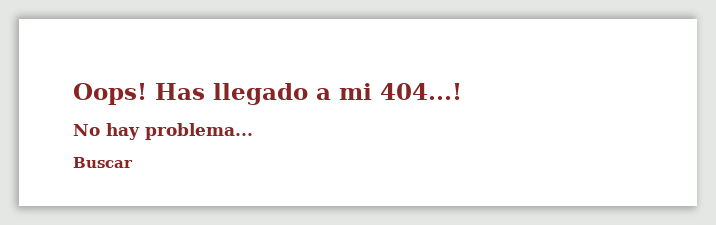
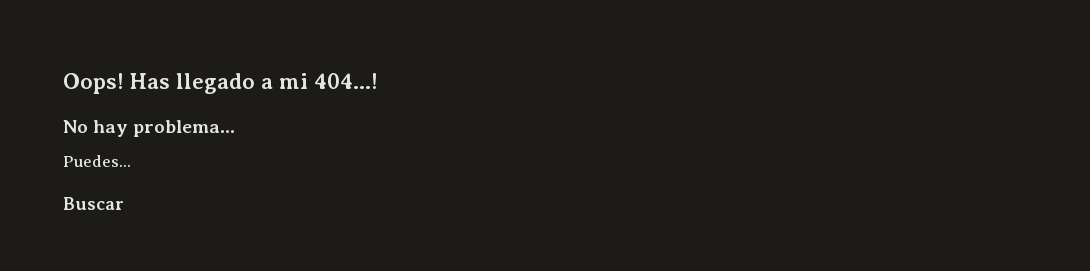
(253, 131) none -> [63,155,131,167] // Puedes...

